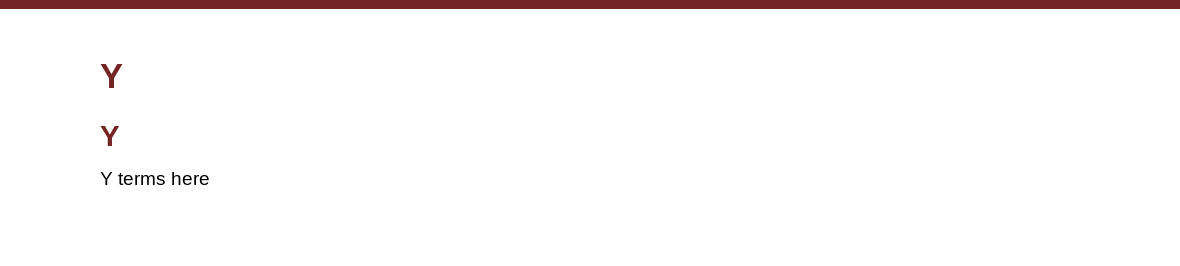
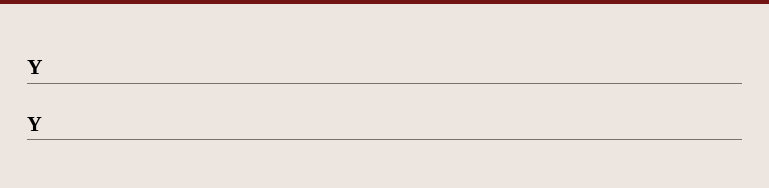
[100,64,123,88] [100,126,120,146] [100,172,211,185] Y // Y // Y terms here -> [27,60,43,74] [27,117,42,131] Y // Y

